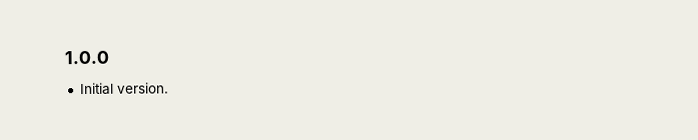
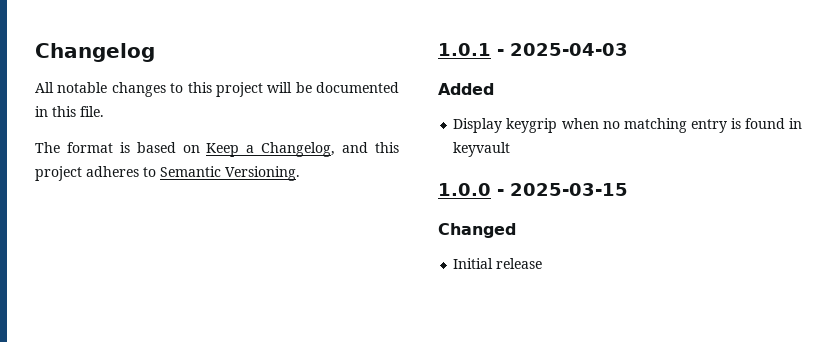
[64,50,109,65] 1.0.0 -> [35,43,155,62] [35,82,399,97] [35,106,104,117] [35,142,399,157] [35,166,300,181] [438,43,628,56] [438,83,494,95] [453,118,802,133] [453,142,511,157] [438,183,628,196] [438,223,516,238] Changelog // All notable changes to this project will be documented in this file. // The format is based on Keep a Changelog, and this project adheres to Semantic Versioning. // 1.0.1 - 2025-04-03 // Added // Display keygrip when no matching entry is found in keyvault // 1.0.0 - 2025-03-15 // Changed
[116,82,169,94] version. -> [496,258,543,269] release

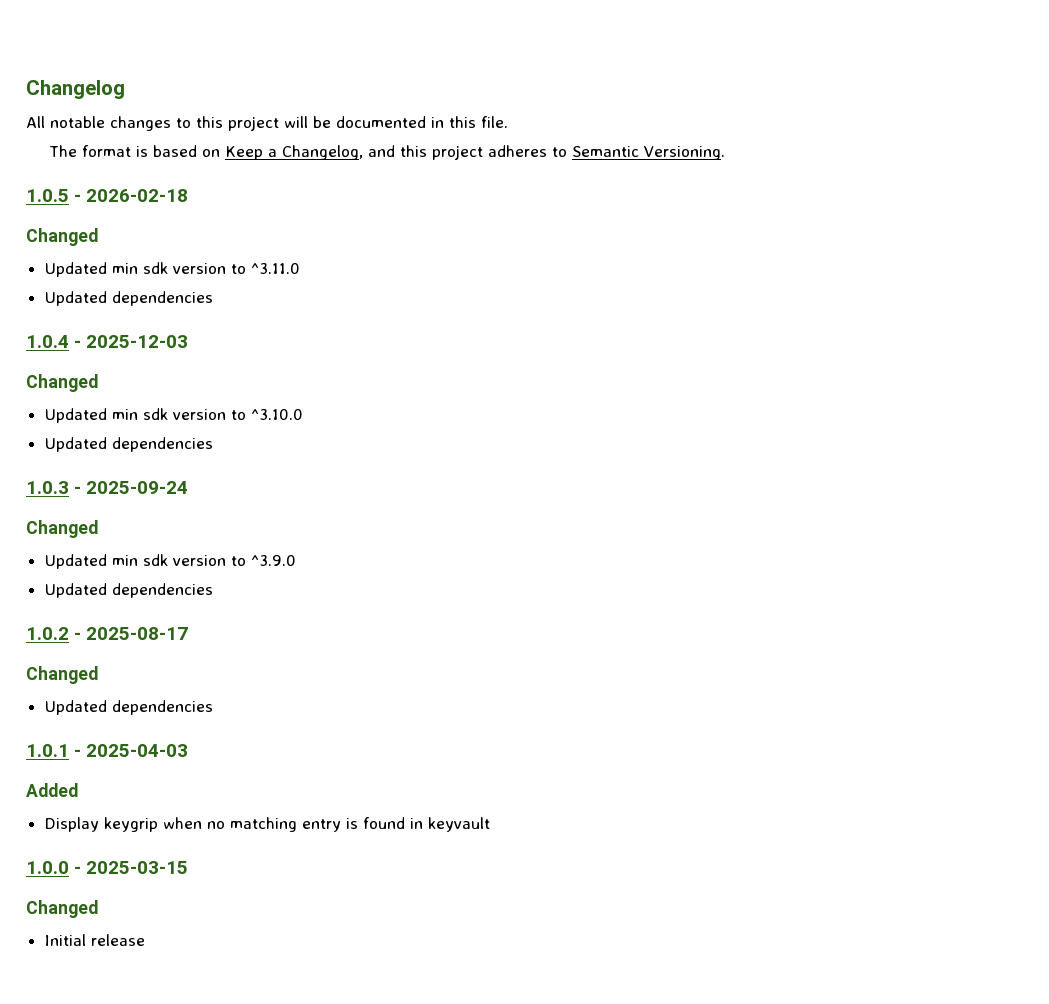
(300, 173) none -> [26,189,189,202] [26,228,98,246] [44,262,300,277] [44,291,213,306] [26,335,189,348] [26,374,98,392] [44,408,303,423] [44,437,213,452] [26,481,189,494] [26,520,98,538] [44,554,296,569] [44,583,213,598] [26,627,189,640] [26,666,98,684] [44,700,213,715] // 1.0.5 - 2026-02-18 // Changed // Updated min sdk version to ^3.11.0 // Updated dependencies // 1.0.4 - 2025-12-03 // Changed // Updated min sdk version to ^3.10.0 // Updated dependencies // 1.0.3 - 2025-09-24 // Changed // Updated min sdk version to ^3.9.0 // Updated dependencies // 1.0.2 - 2025-08-17 // Changed // Updated dependencies

